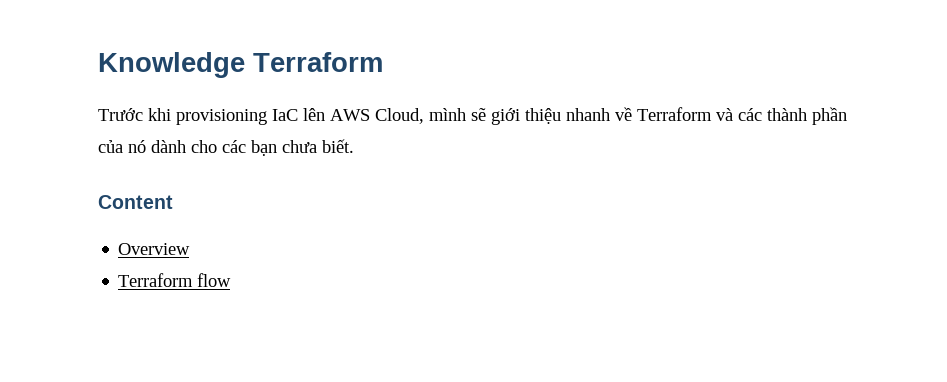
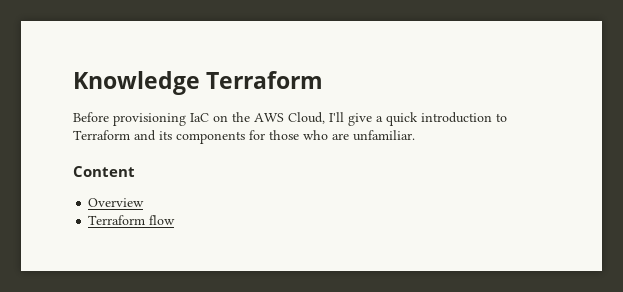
[98,107,847,125] [98,139,354,156] Trước khi provisioning IaC lên AWS Cloud, mình sẽ giới thiệu nhanh về Terraform và các thành phần của nó dành cho các bạn chưa biết. -> [73,112,507,126] [73,130,415,144] Before provisioning IaC on the AWS Cloud, I'll give a quick introduction to Terraform and its components for those who are unfamiliar.

